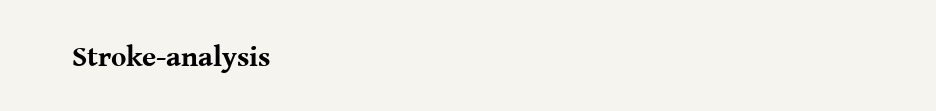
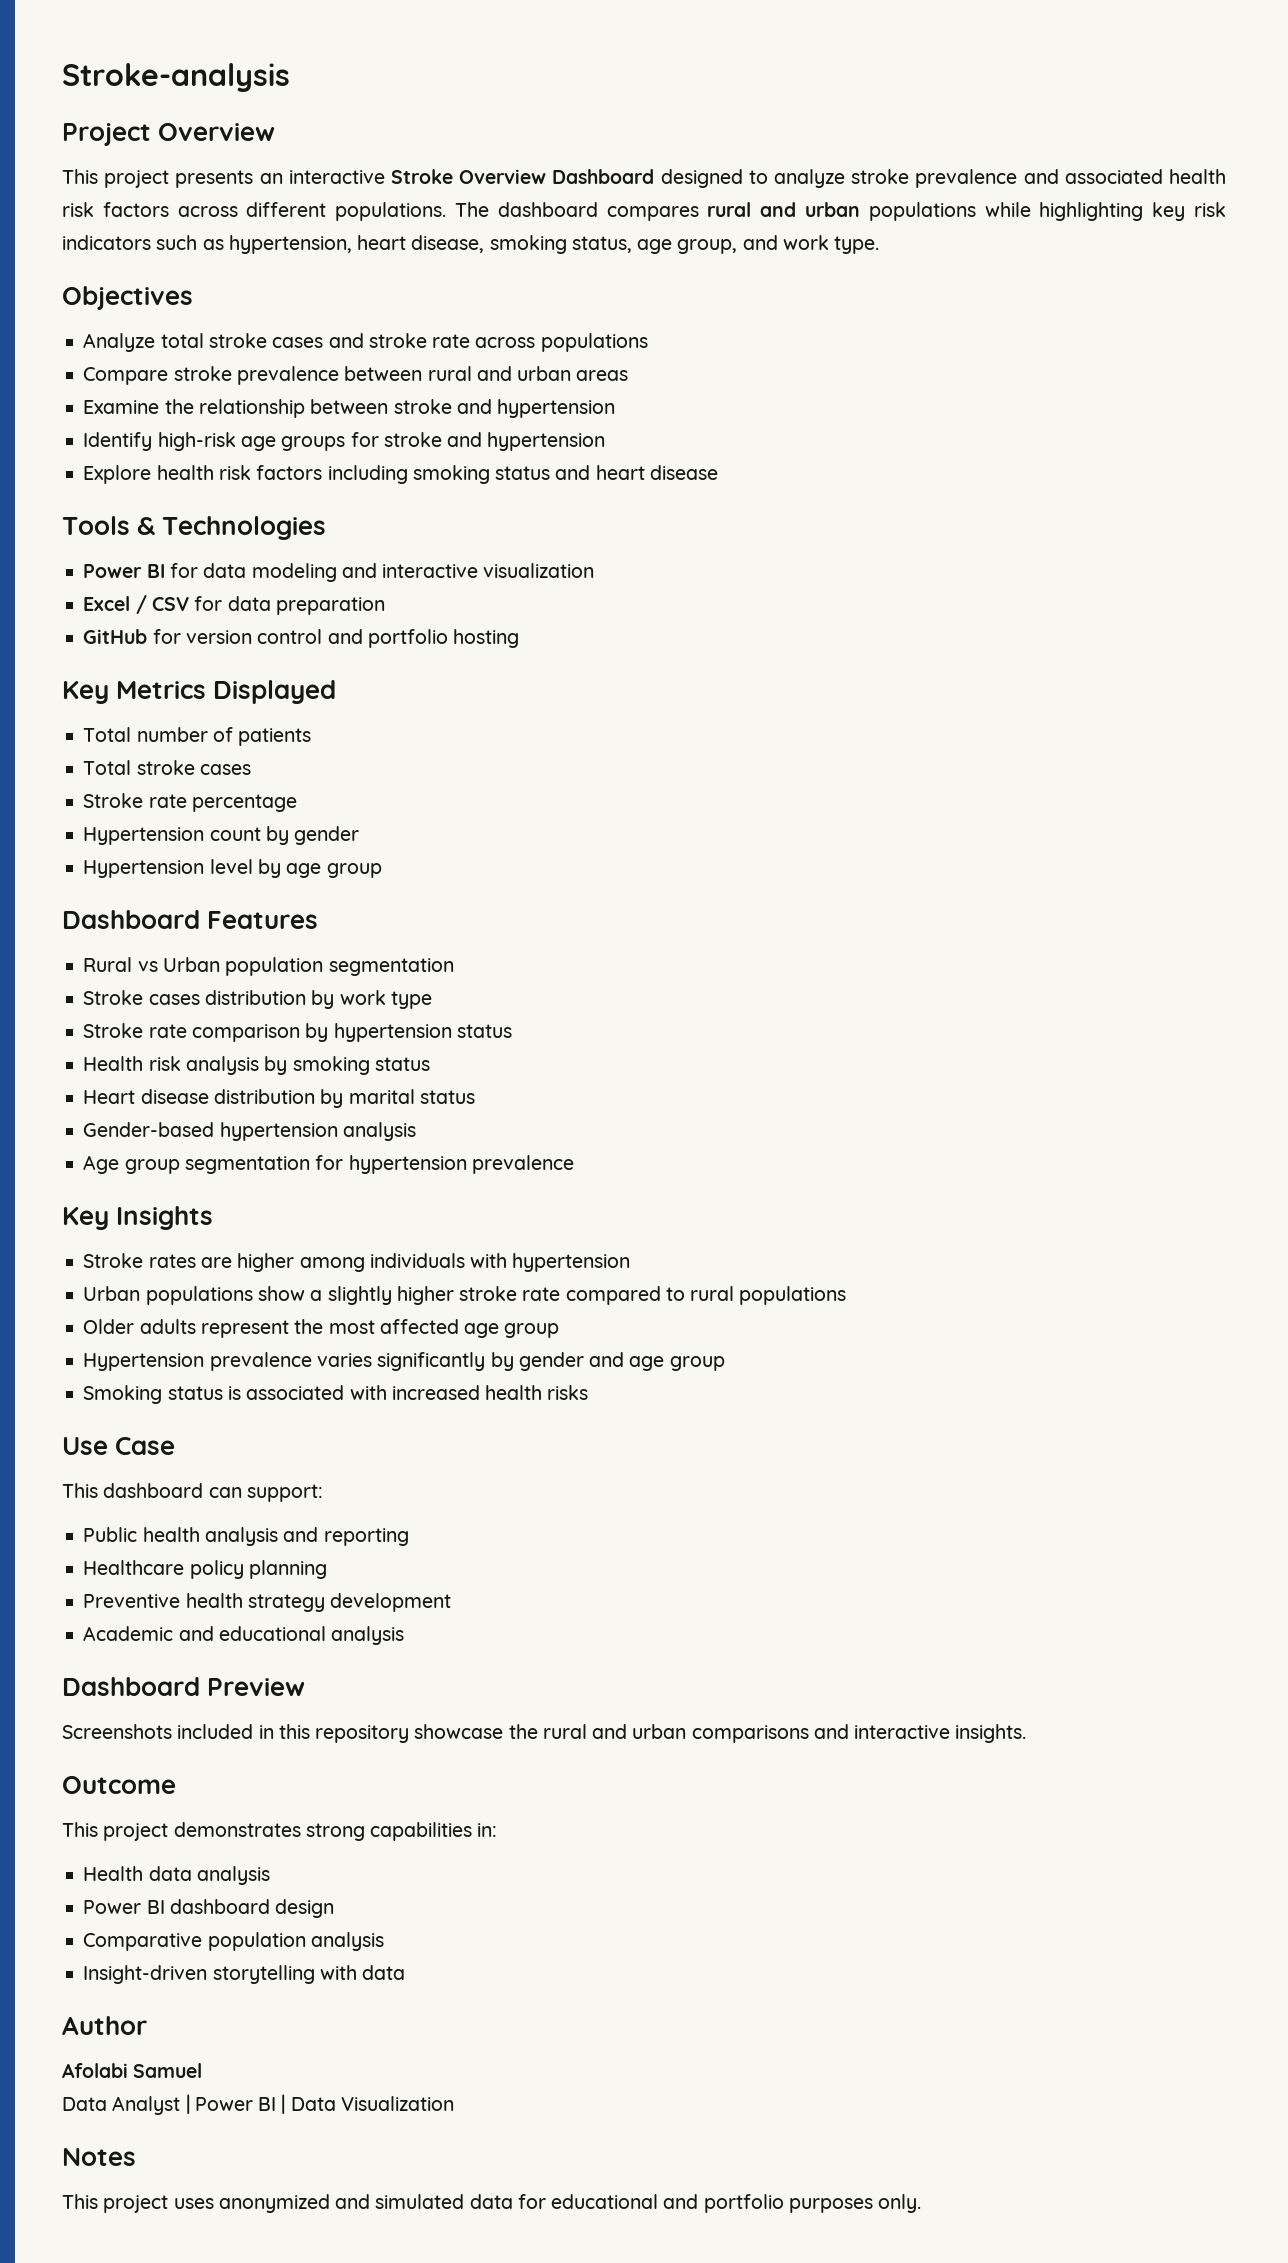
(270, 58) none -> [62,123,276,146] [62,169,1227,188] [62,202,1226,221] [62,235,880,254] [62,286,193,310] [83,333,648,352] [83,366,629,385] [83,399,616,418] [83,432,606,451] [83,465,718,484] [62,516,327,540] [83,563,595,582] [83,595,385,615] [83,629,520,648] [62,680,337,704] [83,727,312,746] [83,760,251,775] [83,793,297,812] [83,826,360,845] [83,859,382,878] [62,910,319,929] [83,957,454,976] [83,990,432,1009] [83,1023,512,1042] [83,1056,430,1075] [83,1089,475,1108] [83,1122,416,1141] [83,1155,574,1174] [62,1206,214,1230] [83,1253,631,1272] [83,1286,847,1305] [83,1319,560,1338] [83,1352,725,1371] [83,1385,589,1404] [62,1437,176,1455] [62,1483,323,1502] [83,1527,409,1546] [83,1560,327,1579] [83,1593,452,1612] [83,1626,405,1645] [62,1677,306,1696] [62,1724,1027,1743] [62,1776,176,1794] [62,1822,498,1841] [83,1866,270,1885] [83,1899,335,1918] [83,1932,384,1951] [83,1965,406,1984] [62,2016,147,2035] [62,2063,203,2078] [62,2094,454,2115] [62,2148,136,2166] [62,2194,922,2213] // Project Overview // This project presents an interactive Stroke Overview Dashboard designed to analyze stroke prevalence and associated health risk factors across different populations. The dashboard compares rural and urban populations while highlighting key risk indicators such as hypertension, heart disease, smoking status, age group, and work type. // Objectives // Analyze total stroke cases and stroke rate across populations // Compare stroke prevalence between rural and urban areas // Examine the relationship between stroke and hypertension // Identify high-risk age groups for stroke and hypertension // Explore health risk factors including smoking status and heart disease // Tools & Technologies // Power BI for data modeling and interactive visualization // Excel / CSV for data preparation // GitHub for version control and portfolio hosting // Key Metrics Displayed // Total number of patients // Total stroke cases // Stroke rate percentage // Hypertension count by gender // Hypertension level by age group // Dashboard Features // Rural vs Urban population segmentation // Stroke cases distribution by work type // Stroke rate comparison by hypertension status // Health risk analysis by smoking status // Heart disease distribution by marital status // Gender-based hypertension analysis // Age group segmentation for hypertension prevalence // Key Insights // Stroke rates are higher among individuals with hypertension // Urban populations show a slightly higher stroke rate compared to rural populations // Older adults represent the most affected age group // Hypertension prevalence varies significantly by gender and age group // Smoking status is associated with increased health risks // Use Case // This dashboard can support: // Public health analysis and reporting // Healthcare policy planning // Preventive health strategy development // Academic and educational analysis // Dashboard Preview // Screenshots included in this repository showcase the rural and urban comparisons and interactive insights. // Outcome // This project demonstrates strong capabilities in: // Health data analysis // Power BI dashboard design // Comparative population analysis // Insight-driven storytelling with data // Author // Afolabi Samuel // Data Analyst | Power BI | Data Visualization // Notes // This project uses anonymized and simulated data for educational and portfolio purposes only.

